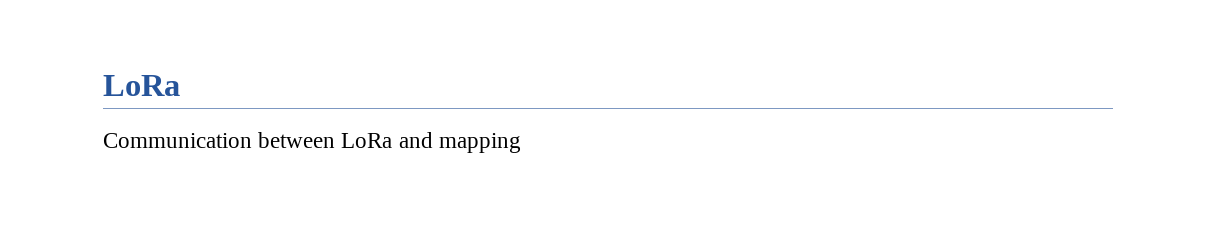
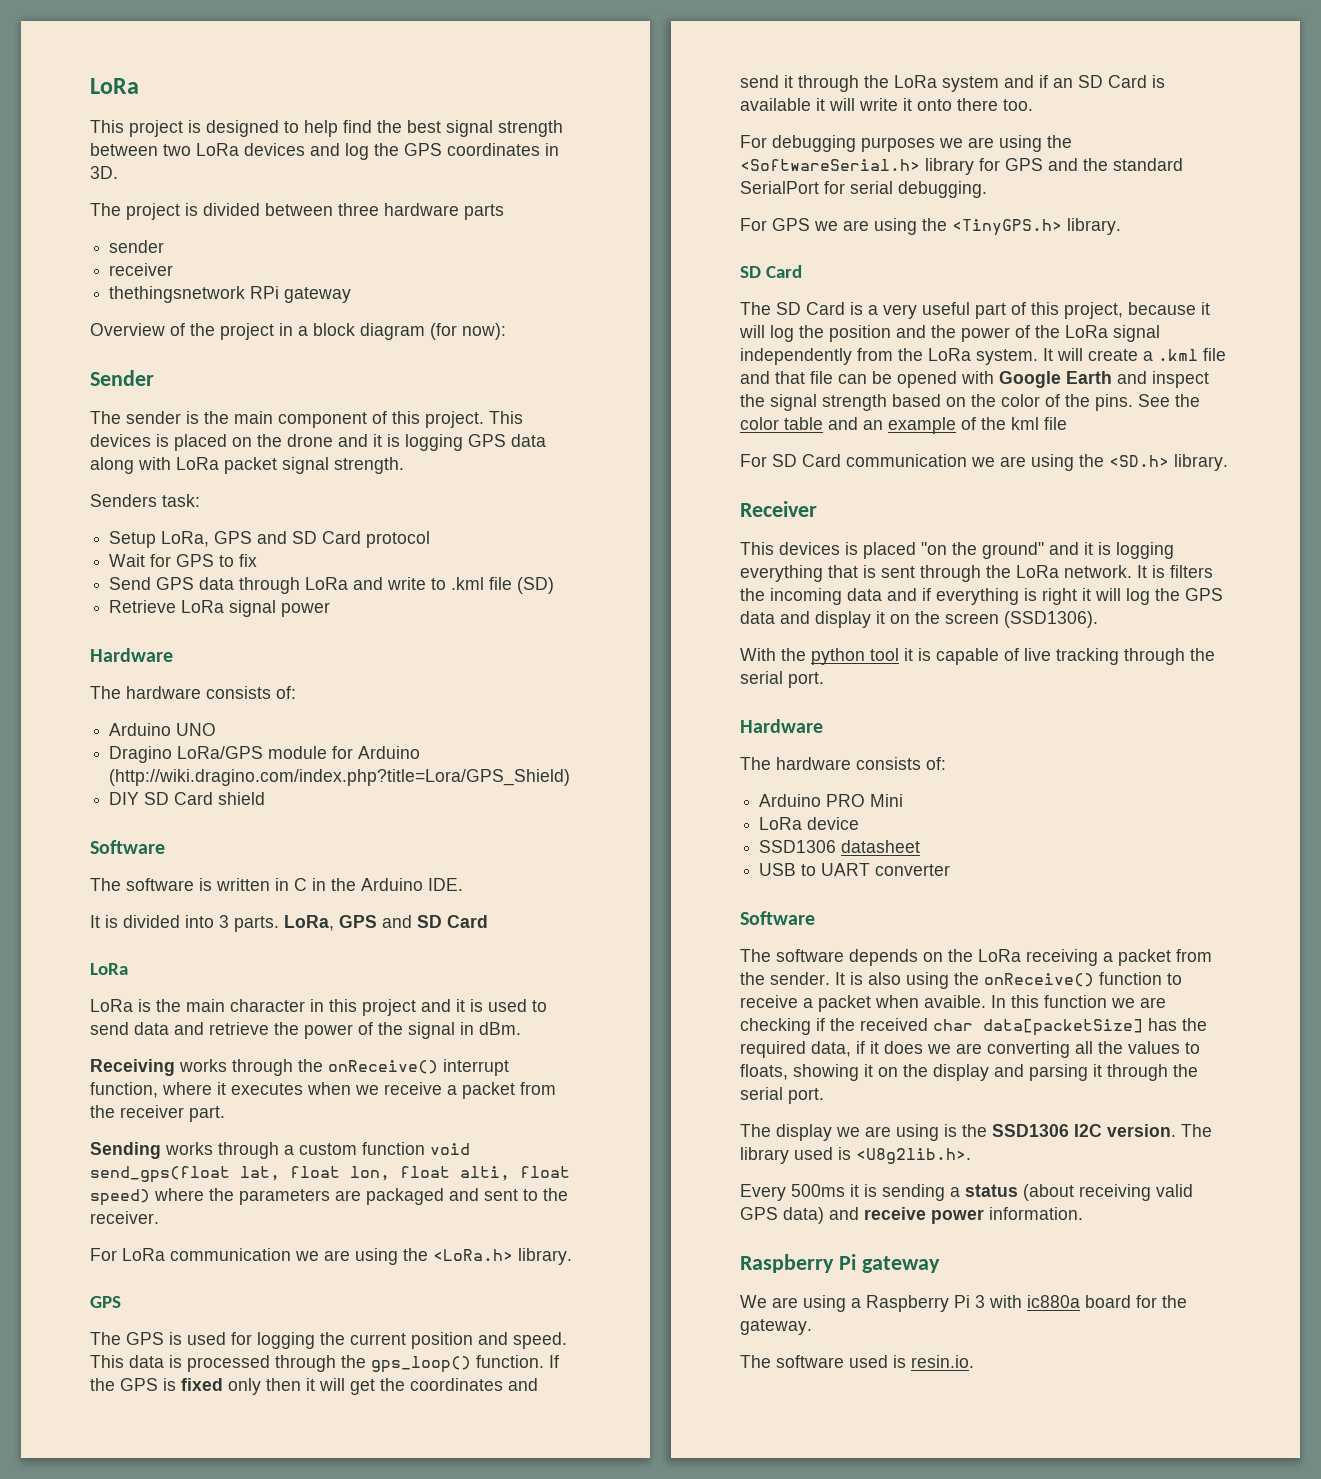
[103,75,180,96] [103,132,521,153] LoRa // Communication between LoRa and mapping -> [90,78,139,94] [90,120,563,137] [90,143,559,160] [90,166,118,179] [90,203,504,220] [109,240,165,253] [109,263,174,276] [109,286,352,303] [90,323,506,340] [90,370,154,386] [90,411,523,428] [90,434,546,451] [90,457,404,474] [90,494,200,507] [109,531,431,548] [109,554,258,567] [109,577,555,594] [109,600,331,617] [90,648,173,662] [90,686,296,699] [109,723,217,736] [109,746,421,763] [109,769,571,786] [109,792,266,805] [90,840,165,854] [90,878,463,891] [90,915,488,932] [90,963,128,975] [90,999,547,1016] [90,1022,521,1039] [90,1059,509,1076] [90,1082,556,1099] [90,1105,225,1122] [90,1142,470,1159] [90,1166,570,1183] [90,1188,568,1206] [90,1211,159,1224] [90,1248,572,1265] [90,1296,121,1308] [90,1332,567,1349] [90,1355,559,1373] [90,1378,538,1395] [740,75,1165,92] [740,98,1033,111] [740,135,1072,152] [740,158,1183,175] [740,181,987,198] [740,218,1121,236] [740,265,802,278] [740,302,1210,319] [739,325,1160,342] [740,348,1226,365] [740,371,1209,388] [740,394,1200,411] [740,417,1067,434] [740,454,1228,471] [740,501,817,517] [740,542,1174,559] [740,565,1213,582] [740,588,1223,605] [740,611,1098,628] [740,648,1215,665] [740,671,824,688] [740,719,823,733] [740,757,946,770] [759,794,904,807] [759,817,860,830] [759,840,921,853] [759,863,951,876] [740,911,815,925] [740,949,1212,966] [740,972,1182,989] [740,995,1166,1012] [740,1018,1207,1036] [740,1041,1200,1058] [740,1064,1198,1081] [740,1087,824,1104] [740,1124,1212,1141] [740,1147,971,1164] [740,1184,1193,1201] [740,1207,1083,1224] [740,1254,940,1273] [740,1295,1187,1312] [740,1319,812,1335] [740,1355,974,1368] LoRa // This project is designed to help find the best signal strength between two LoRa devices and log the GPS coordinates in 3D. // The project is divided between three hardware parts // sender // receiver // thethingsnetwork RPi gateway // Overview of the project in a block diagram (for now): // Sender // The sender is the main component of this project. This devices is placed on the drone and it is logging GPS data along with LoRa packet signal strength. // Senders task: // Setup LoRa, GPS and SD Card protocol // Wait for GPS to fix // Send GPS data through LoRa and write to .kml file (SD) // Retrieve LoRa signal power // Hardware // The hardware consists of: // Arduino UNO // Dragino LoRa/GPS module for Arduino (http://wiki.dragino.com/index.php?title=Lora/GPS_Shield) // DIY SD Card shield // Software // The software is written in C in the Arduino IDE. // It is divided into 3 parts. LoRa, GPS and SD Card // LoRa // LoRa is the main character in this project and it is used to send data and retrieve the power of the signal in dBm. // Receiving works through the onReceive() interrupt function, where it executes when we receive a packet from the receiver part. // Sending works through a custom function void send_gps(float lat, float lon, float alti, float speed) where the parameters are packaged and sent to the receiver. // For LoRa communication we are using the <LoRa.h> library. // GPS // The GPS is used for logging the current position and speed. This data is processed through the gps_loop() function. If the GPS is fixed only then it will get the coordinates and send it through the LoRa system and if an SD Card is available it will write it onto there too. // For debugging purposes we are using the <SoftwareSerial.h> library for GPS and the standard SerialPort for serial debugging. // For GPS we are using the <TinyGPS.h> library. // SD Card // The SD Card is a very useful part of this project, because it will log the position and the power of the LoRa signal independently from the LoRa system. It will create a .kml file and that file can be opened with Google Earth and inspect the signal strength based on the color of the pins. See the color table and an example of the kml file // For SD Card communication we are using the <SD.h> library. // Receiver // This devices is placed "on the ground" and it is logging everything that is sent through the LoRa network. It is filters the incoming data and if everything is right it will log the GPS data and display it on the screen (SSD1306). // With the python tool it is capable of live tracking through the serial port. // Hardware // The hardware consists of: // Arduino PRO Mini // LoRa device // SSD1306 datasheet // USB to UART converter // Software // The software depends on the LoRa receiving a packet from the sender. It is also using the onReceive() function to receive a packet when avaible. In this function we are checking if the received char data[packetSize] has the required data, if it does we are converting all the values to floats, showing it on the display and parsing it through the serial port. // The display we are using is the SSD1306 I2C version. The library used is <U8g2lib.h>. // Every 500ms it is sending a status (about receiving valid GPS data) and receive power information. // Raspberry Pi gateway // We are using a Raspberry Pi 3 with ic880a board for the gateway. // The software used is resin.io.

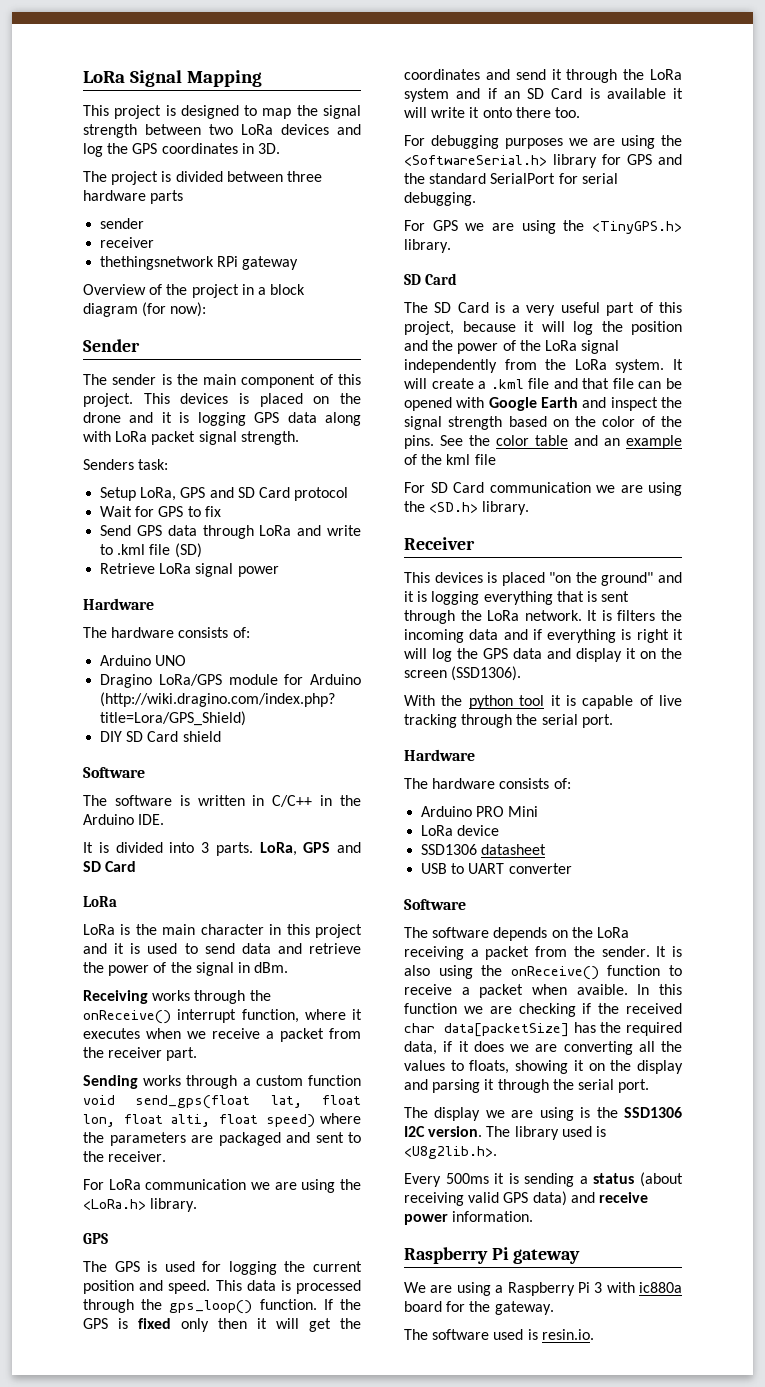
[90,78,139,94] LoRa -> [83,70,262,87] LoRa Signal Mapping
[304,120,441,137] help find the best -> [262,105,318,119] map the
[294,878,307,891] C -> [272,795,313,807] C/C++

